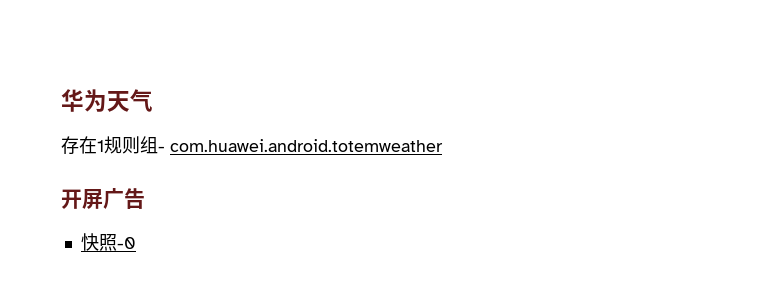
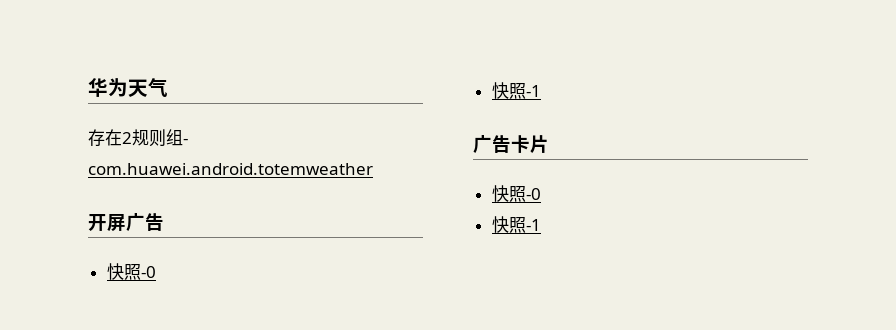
[97,140,104,152] 1 -> [122,132,132,144] 2
(136, 243) none -> [491,82,541,99] [473,135,549,154] [491,185,541,202] [491,216,541,233] // 快照-1 // 广告卡片 // 快照-0 // 快照-1

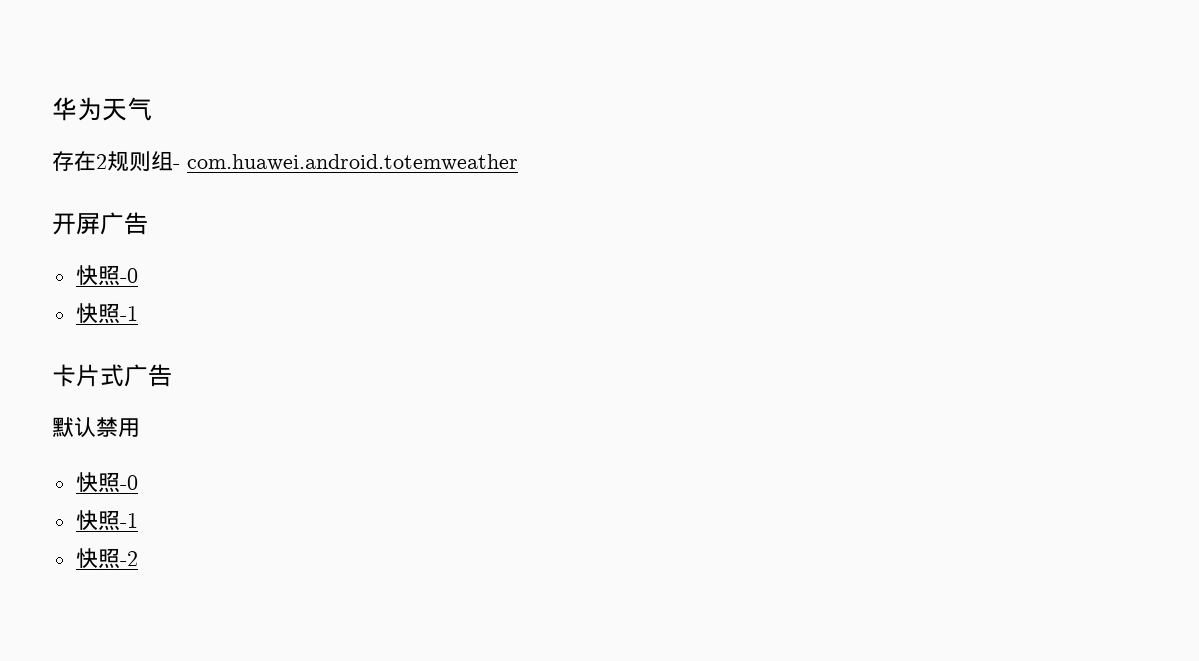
[473,135,549,154] [491,185,541,202] [491,216,541,233] 广告卡片 // 快照-0 // 快照-1 -> [52,364,172,387] [52,417,140,438] [75,472,138,493] [75,510,138,531] [75,548,138,569] 卡片式广告 // 默认禁用 // 快照-0 // 快照-1 // 快照-2

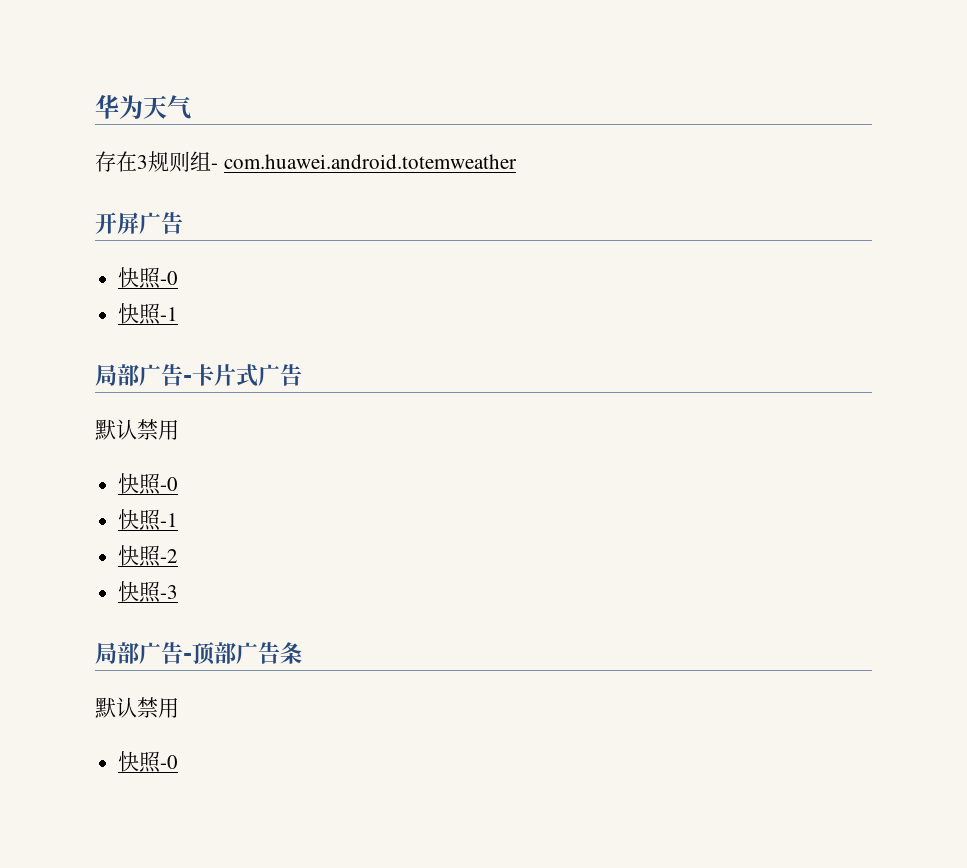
[96,154,107,169] 2 -> [137,155,148,169] 3
(138, 313) none -> [95,364,192,386] 局部广告-
(138, 558) none -> [118,581,179,603] [95,642,302,665] [95,697,179,718] [118,751,179,773] // 快照-3 // 局部广告-顶部广告条 // 默认禁用 // 快照-0

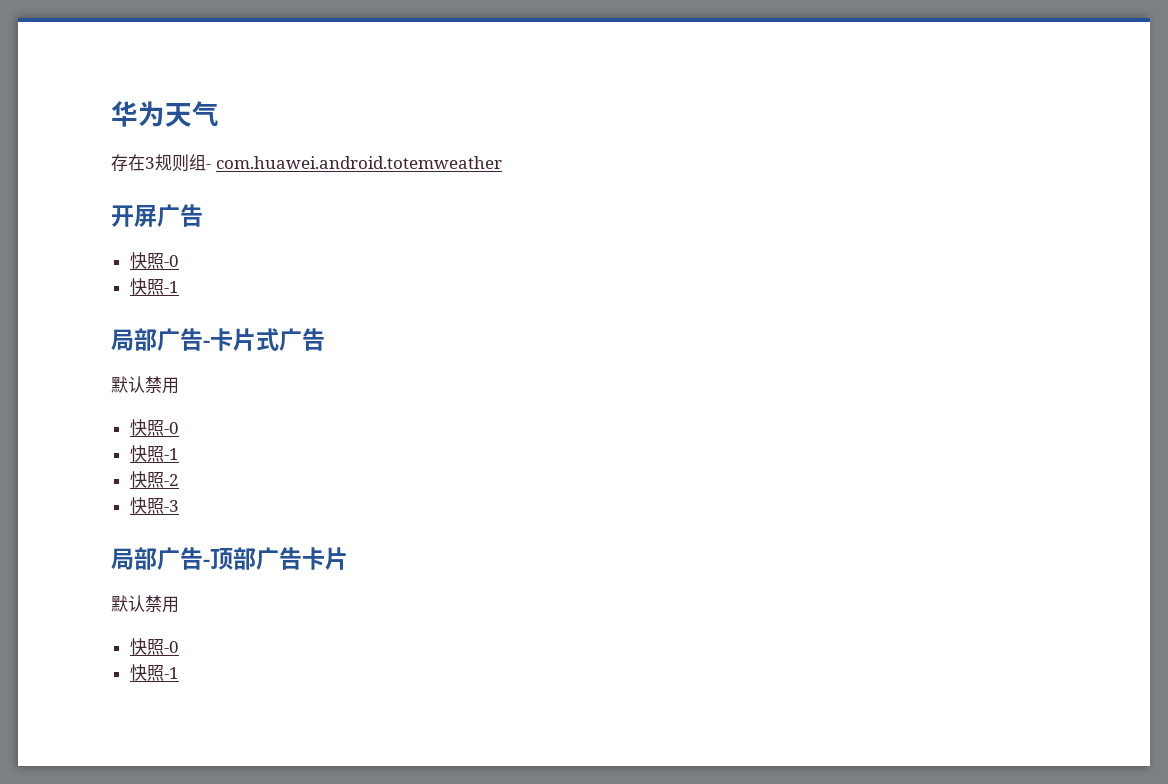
[280,642,302,664] [95,697,179,718] [118,751,179,773] 条 // 默认禁用 // 快照-0 -> [302,547,348,570] [111,595,179,613] [129,638,179,655] [129,664,179,681] 卡片 // 默认禁用 // 快照-0 // 快照-1

